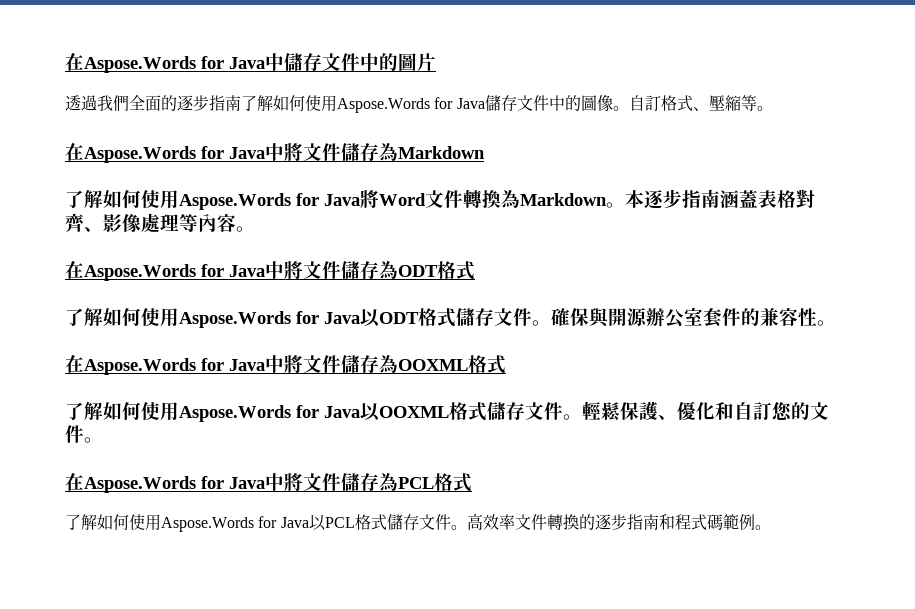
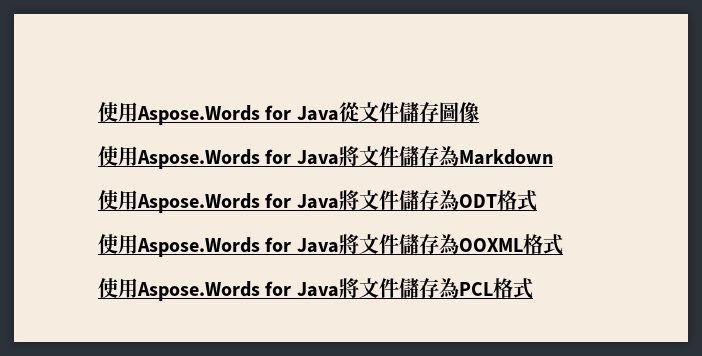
[65,53,436,73] [65,95,773,113] [65,143,284,163] 在Aspose.Words for Java中儲存文件中的圖片 // 透過我們全面的逐步指南了解如何使用Aspose.Words for Java儲存文件中的圖像。自訂格式、壓縮等。 // 在Aspose.Words for Java中 -> [98,102,479,125] [98,146,339,169] 使用Aspose.Words for Java從文件儲存圖像 // 使用Aspose.Words for Java
[65,189,815,210] [65,213,255,232] [65,261,303,281] 了解如何使用Aspose.Words for Java將Word文件轉換為Markdown。本逐步指南涵蓋表格對齊、影像處理等內容。 // 在Aspose.Words for Java中將 -> [98,190,359,213] 使用Aspose.Words for Java將
[65,307,836,328] [65,355,284,375] 了解如何使用Aspose.Words for Java以ODT格式儲存文件。確保與開源辦公室套件的兼容性。 // 在Aspose.Words for Java中 -> [98,234,339,257] 使用Aspose.Words for Java
[65,401,829,422] [65,425,103,443] [65,473,284,493] 了解如何使用Aspose.Words for Java以OOXML格式儲存文件。輕鬆保護、優化和自訂您的文件。 // 在Aspose.Words for Java中 -> [98,278,339,301] 使用Aspose.Words for Java
[65,513,771,532] // 了解如何使用Aspose.Words for Java以PCL格式儲存文件。高效率文件轉換的逐步指南和程式碼範例。 -> (533, 288) none

